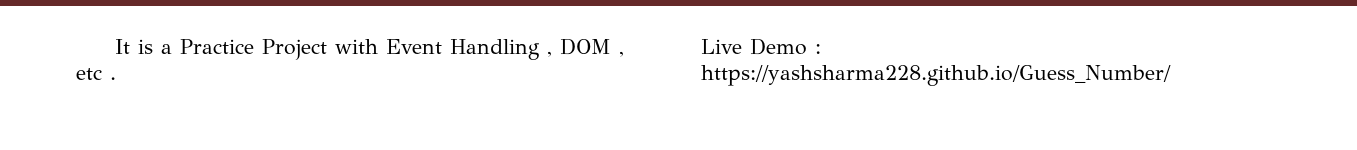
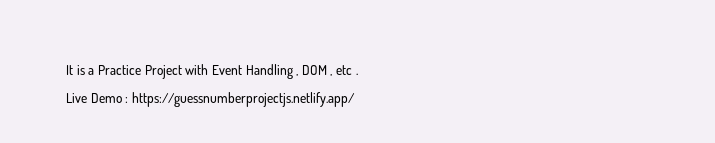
[701,65,1171,86] https://yashsharma228.github.io/Guess_Number/ -> [131,92,355,107] https://guessnumberprojectjs.netlify.app/

